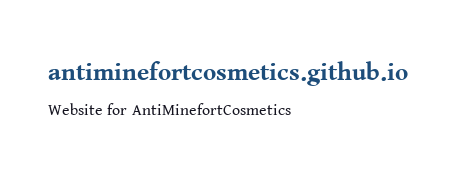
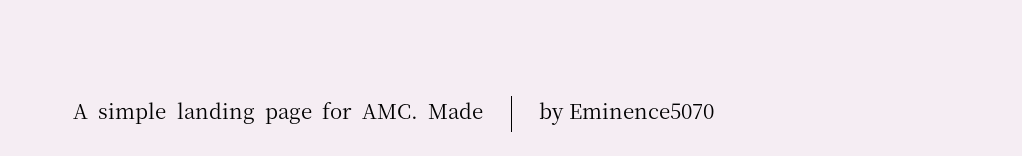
[48,61,408,86] [48,103,291,115] antiminefortcosmetics.github.io // Website for AntiMinefortCosmetics -> [73,102,714,125] A simple landing page for AMC. Made by Eminence5070

